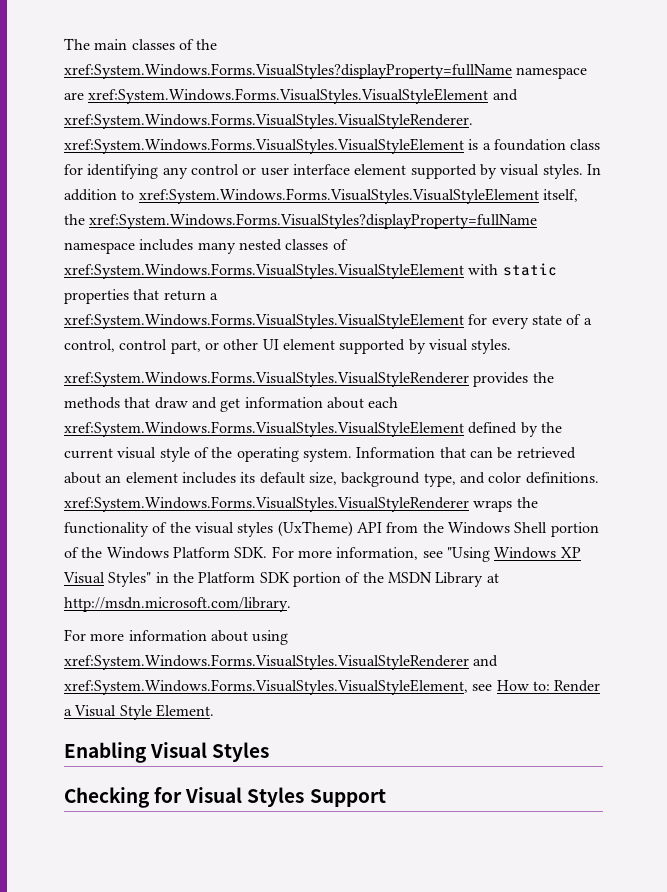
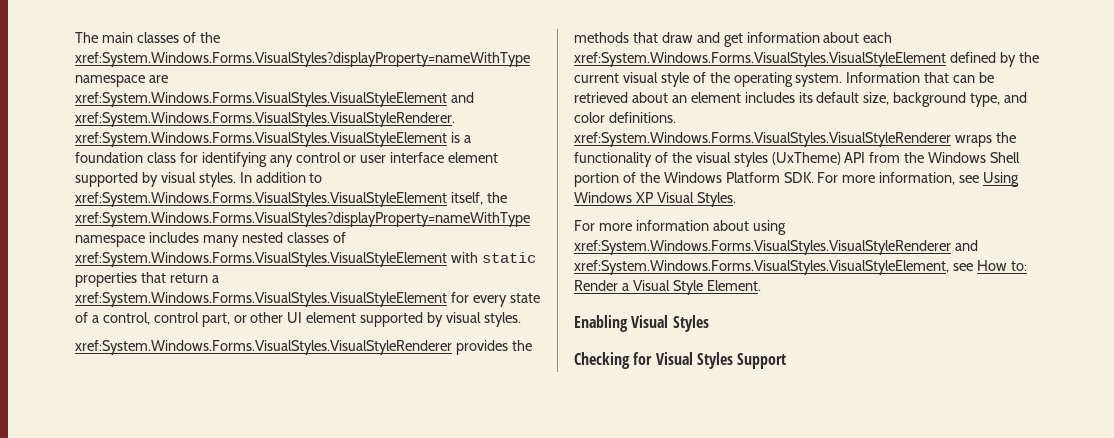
[64,63,512,79] xref:System.Windows.Forms.VisualStyles?displayProperty=fullName -> [75,52,530,67] xref:System.Windows.Forms.VisualStyles?displayProperty=nameWithType
[89,213,538,229] xref:System.Windows.Forms.VisualStyles?displayProperty=fullName -> [75,212,530,227] xref:System.Windows.Forms.VisualStyles?displayProperty=nameWithType
[446,547,490,562] "Using -> [983,172,1020,187] Using
[108,572,499,587] [64,597,291,612] Styles" in the Platform SDK portion of the MSDN Library at http://msdn.microsoft.com/library. -> [696,192,736,207] Styles.

